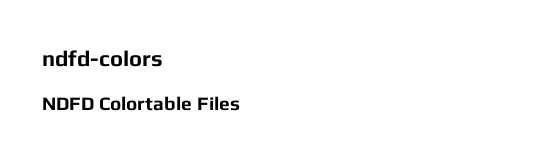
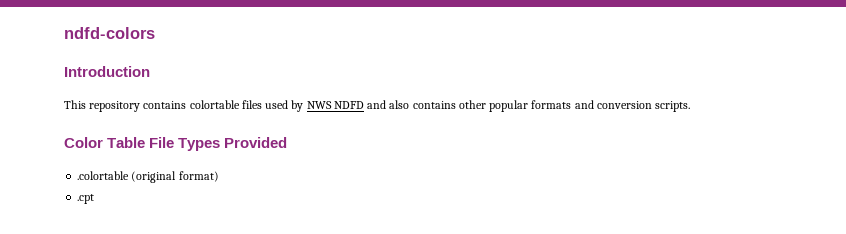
[42,96,241,111] NDFD Colortable Files -> [64,66,150,77] [64,100,691,112] [64,137,288,151] [77,171,219,183] [77,194,95,204] Introduction // This repository contains colortable files used by NWS NDFD and also contains other popular formats and conversion scripts. // Color Table File Types Provided // .colortable (original format) // .cpt

